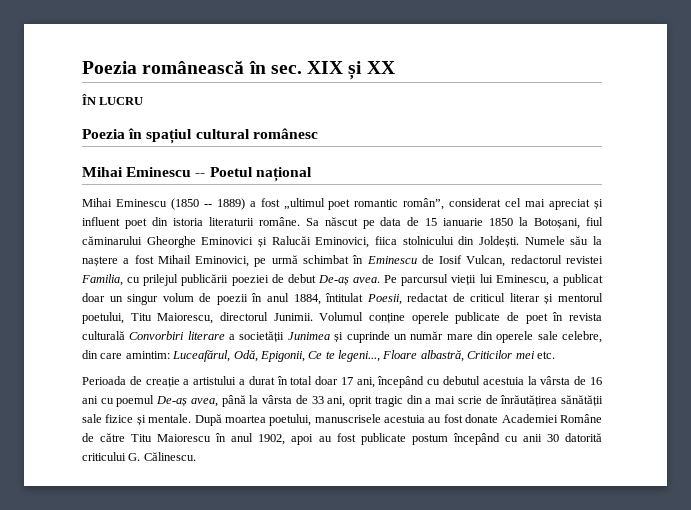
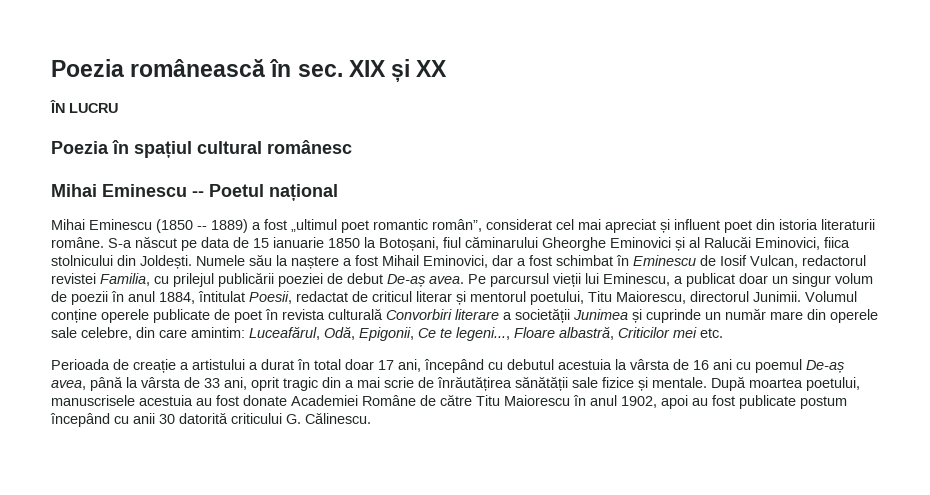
[305,218,319,226] Sa -> [108,238,132,248] S-a
(267, 242) none -> [689,237,700,248] al
[254,255,298,267] pe urmă -> [492,255,552,266] dar a fost

